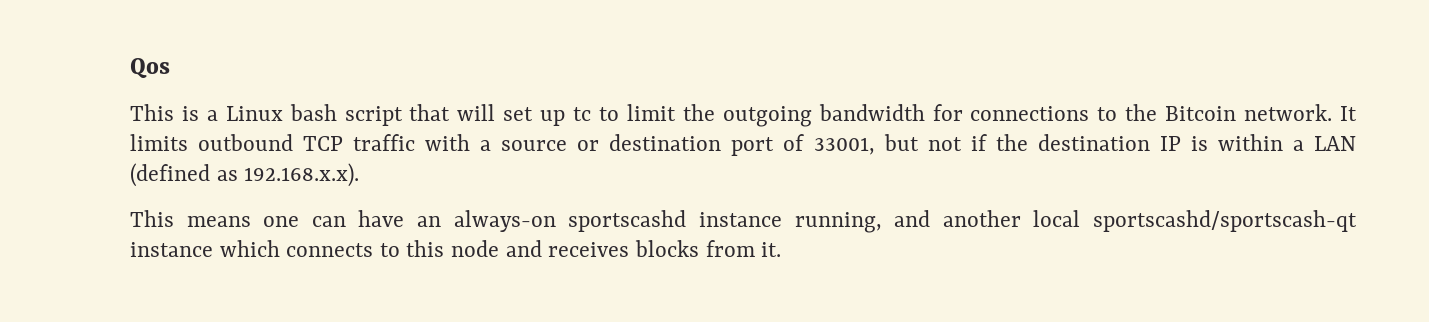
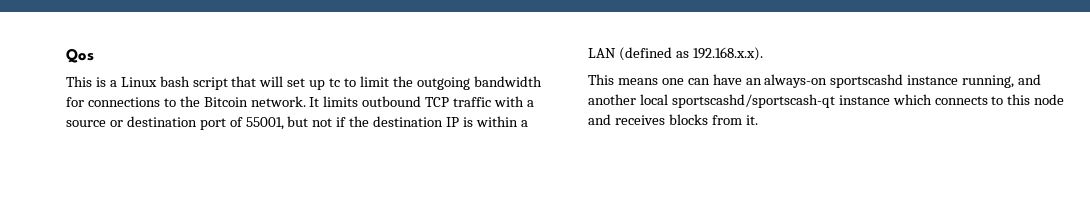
[813,137,875,155] 33001, -> [245,117,284,130] 55001,

